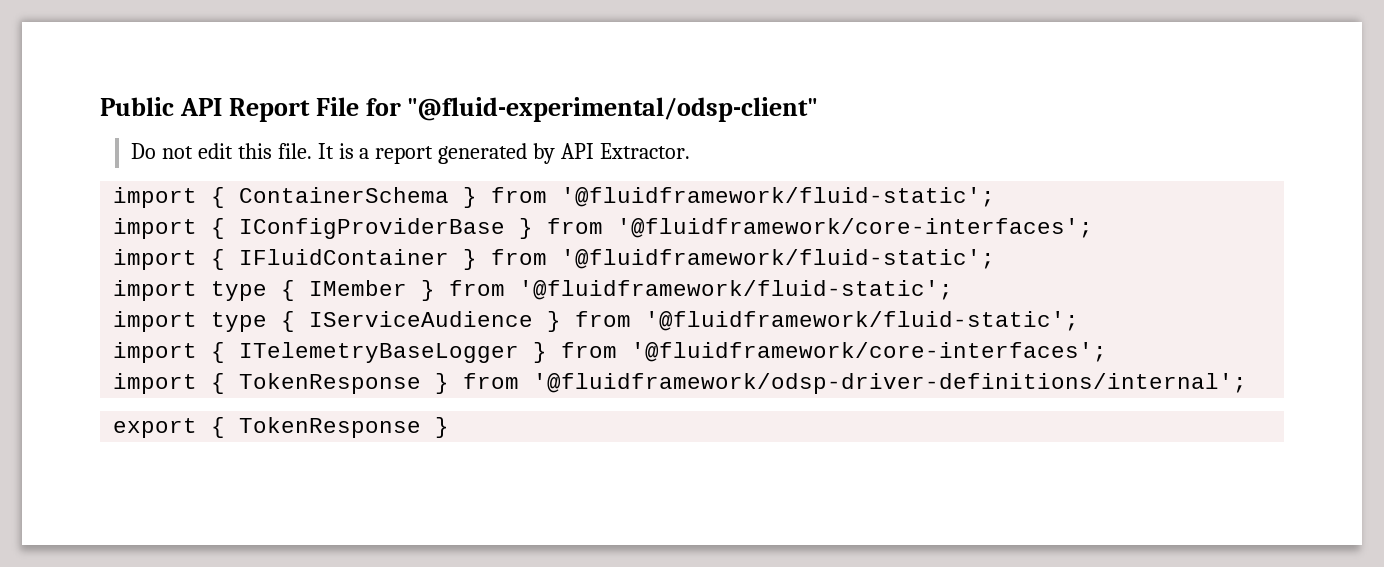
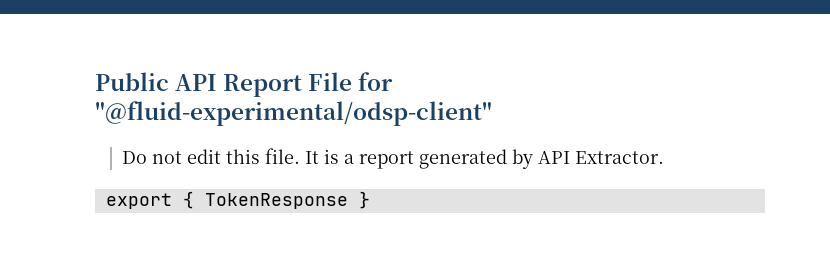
[113,187,996,208] [113,218,1094,239] [113,249,996,270] [113,280,954,301] [113,311,1080,332] [113,342,1108,363] [113,373,1248,394] // import { ContainerSchema } from '@fluidframework/fluid-static'; // import { IConfigProviderBase } from '@fluidframework/core-interfaces'; // import { IFluidContainer } from '@fluidframework/fluid-static'; // import type { IMember } from '@fluidframework/fluid-static'; // import type { IServiceAudience } from '@fluidframework/fluid-static'; // import { ITelemetryBaseLogger } from '@fluidframework/core-interfaces'; // import { TokenResponse } from '@fluidframework/odsp-driver-definitions/internal'; -> (665, 157) none

